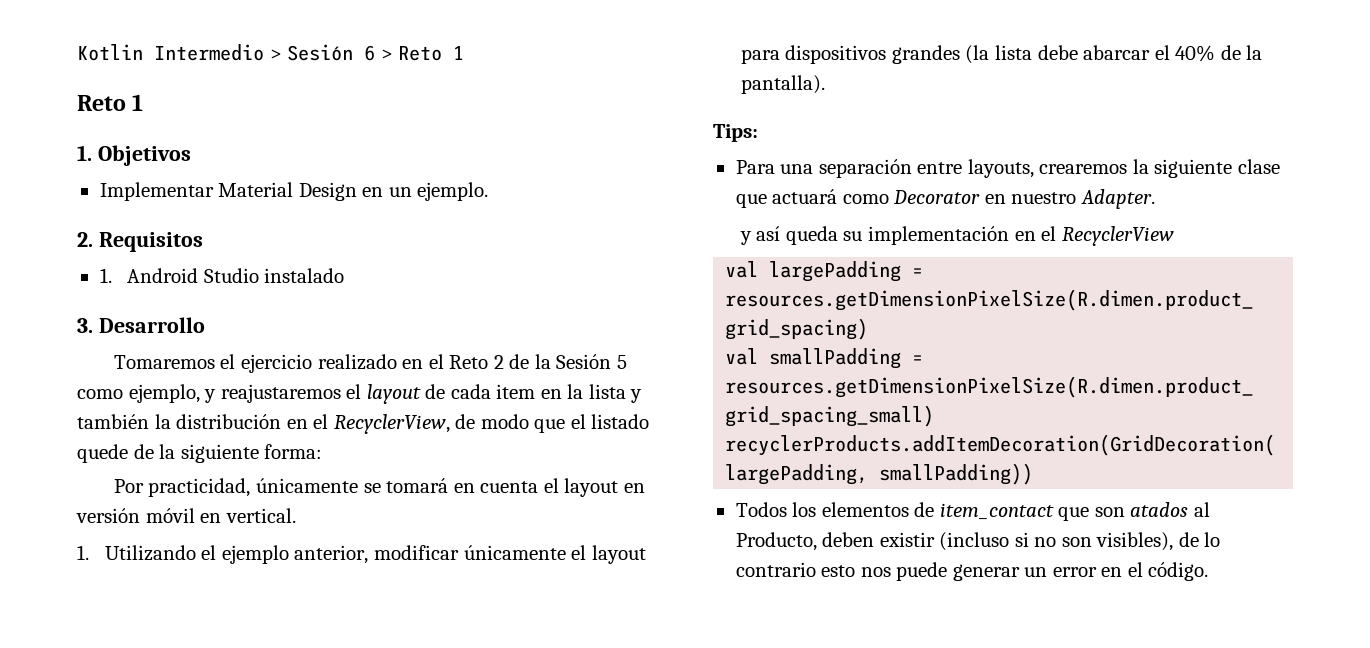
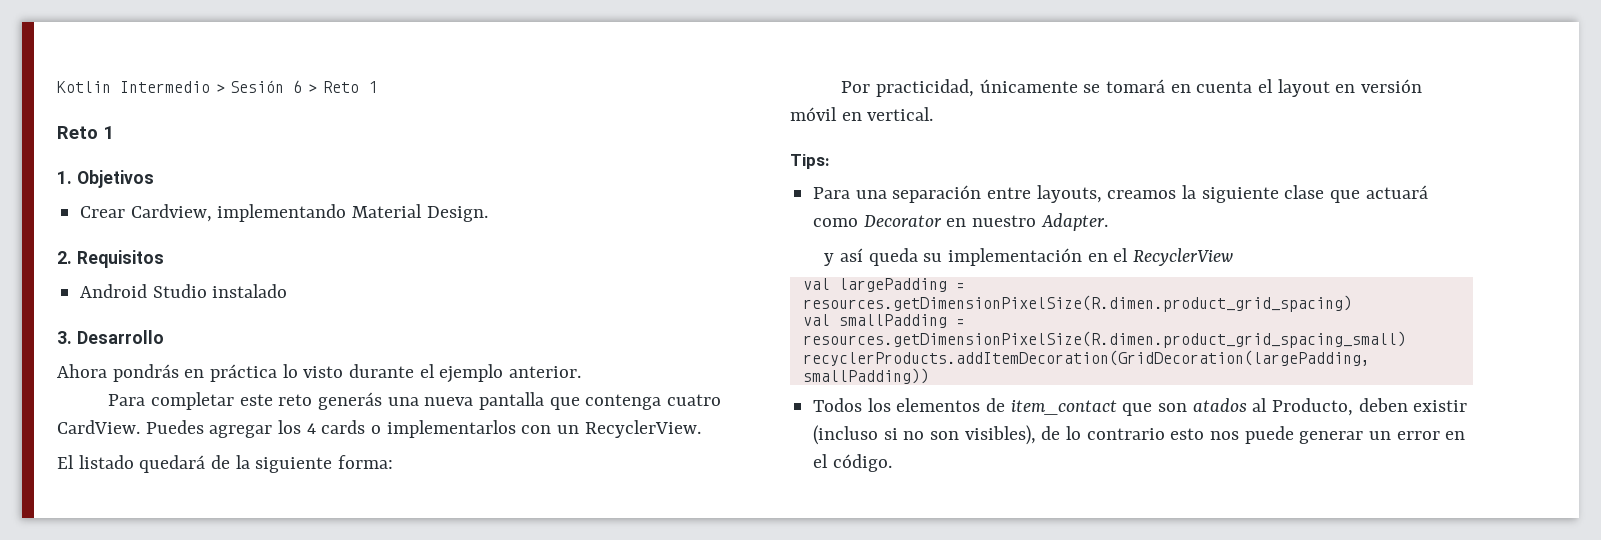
[99,182,489,201] Implementar Material Design en un ejemplo. -> [80,204,488,222] Crear Cardview, implementando Material Design.
[99,268,112,283] 1. -> (164, 259) none
[113,354,627,373] [77,384,643,404] [77,414,650,434] [77,444,128,463] Tomaremos el ejercicio realizado en el Reto 2 de la Sesión 5 como ejemplo, y reajustaremos el layout de cada item en la lista y también la distribución en el RecyclerView, de modo que el listado quede -> [57,364,582,383] [108,392,722,410] [57,420,701,438] [57,455,206,473] Ahora pondrás en práctica lo visto durante el ejemplo anterior. // Para completar este reto generás una nueva pantalla que contenga cuatro CardView. Puedes agregar los 4 cards o implementarlos con un RecyclerView. // El listado quedará
[77,545,646,564] [740,45,1263,64] [740,75,825,94] // 1. Utilizando el ejemplo anterior, modificar únicamente el layout para dispositivos grandes (la lista debe abarcar el 40% de la pantalla). -> (934, 114) none
[1039,164,1128,174] crearemos -> [1107,190,1177,199] creamos

